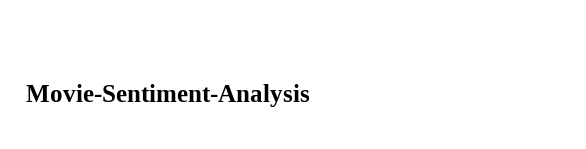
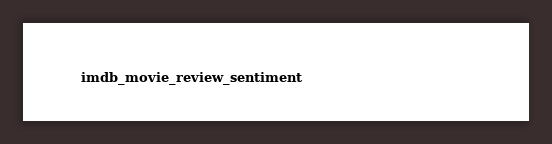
[26,84,310,107] Movie-Sentiment-Analysis -> [81,72,302,85] imdb_movie_review_sentiment

